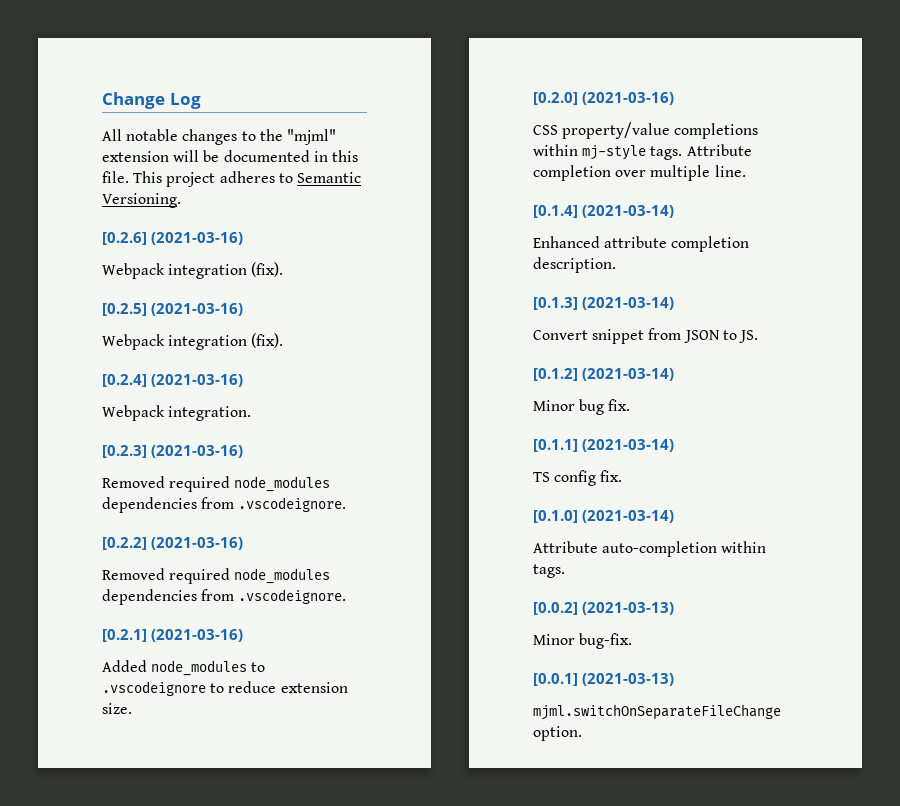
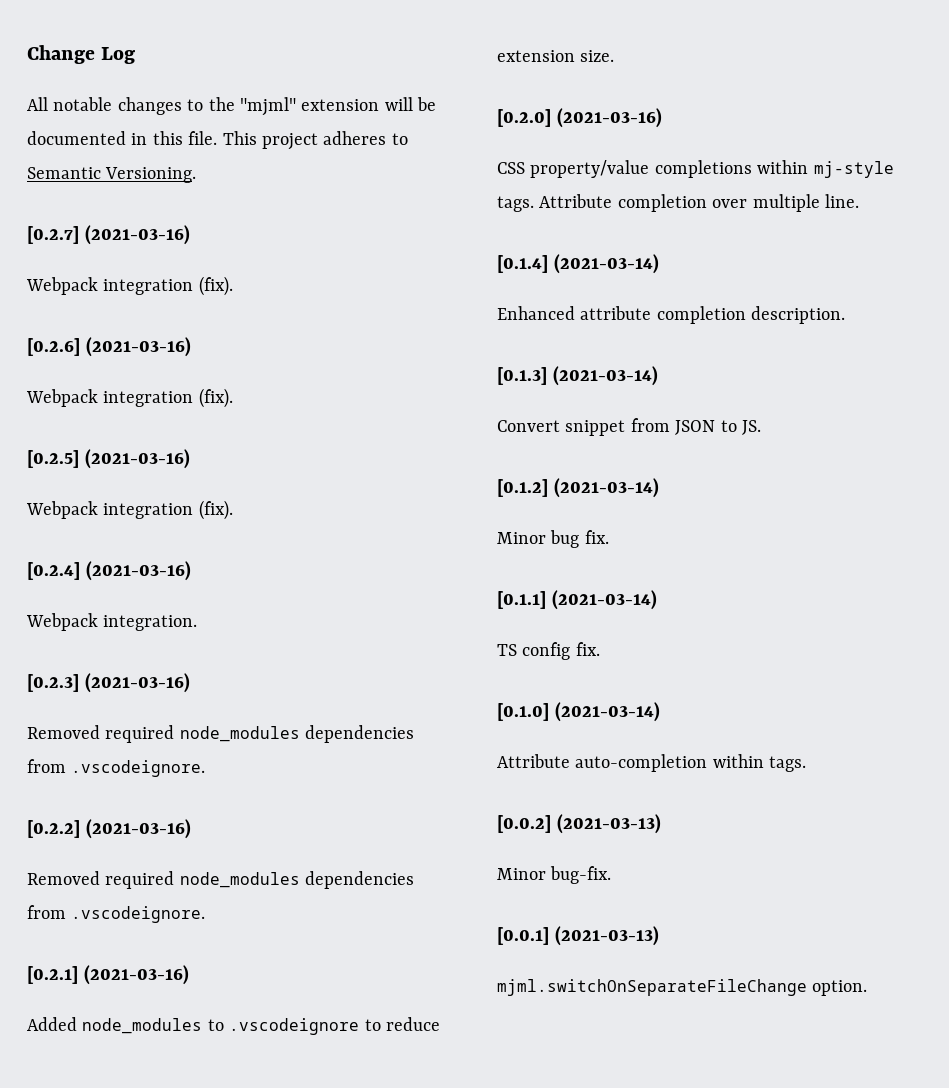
(181, 200) none -> [27,225,190,245] [26,276,233,296] // [0.2.7] (2021-03-16) // Webpack integration (fix).

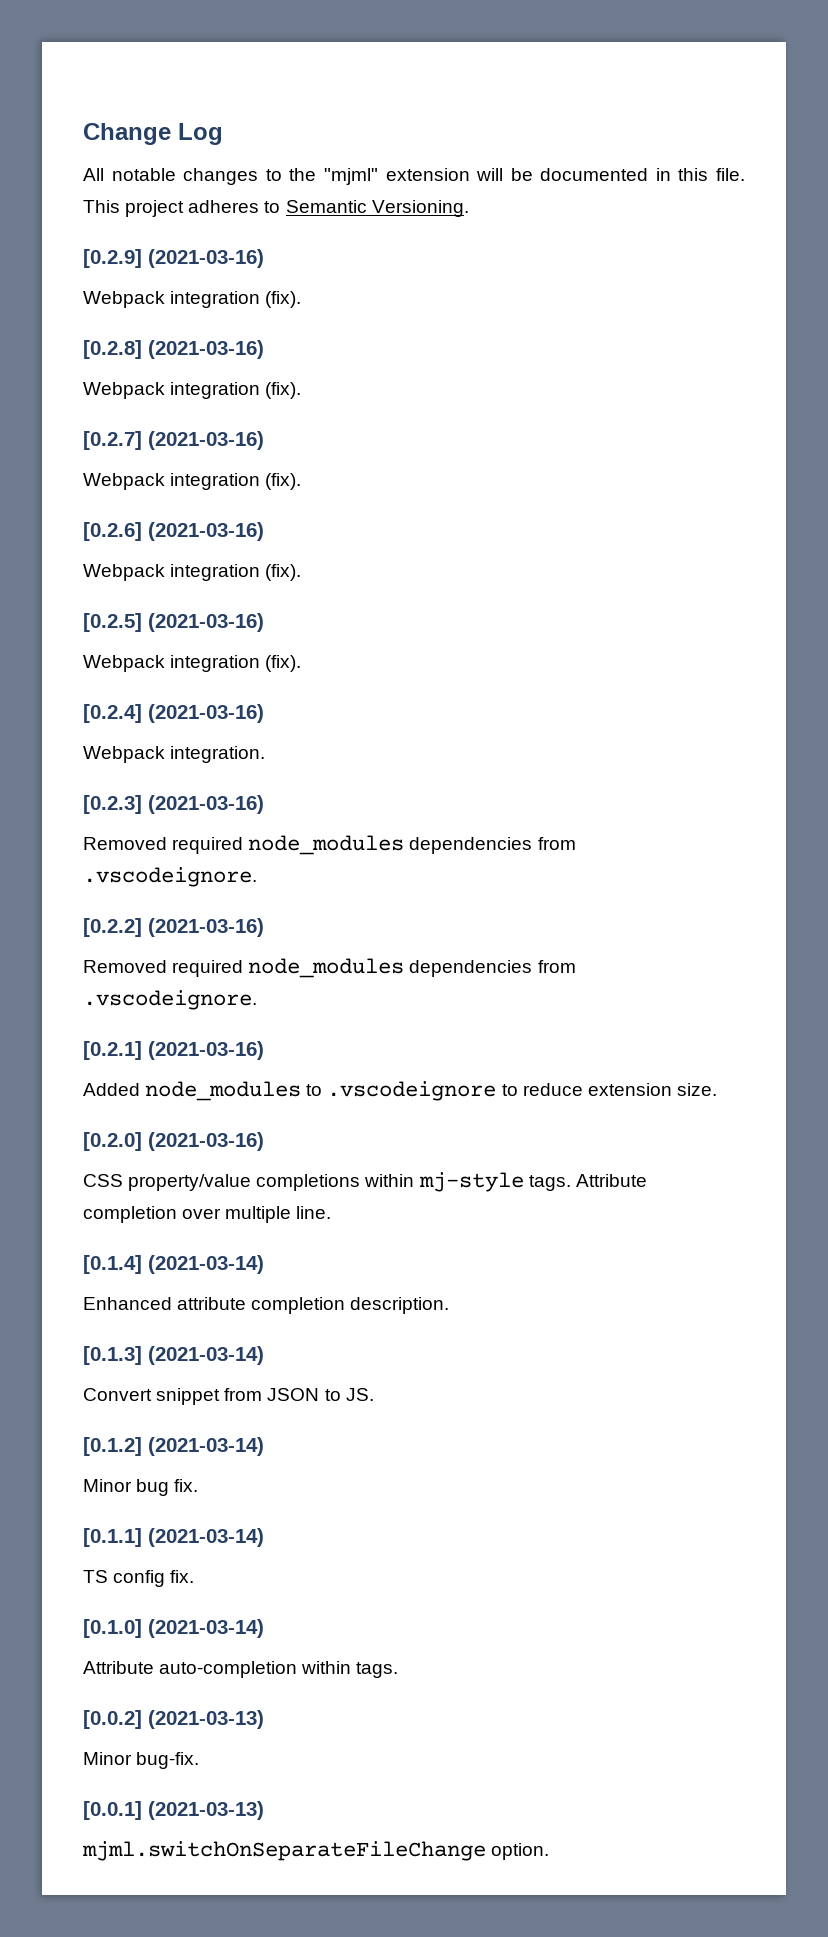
(197, 175) none -> [83,249,264,268] [83,291,302,308] [83,340,264,359] [83,382,302,399] // [0.2.9] (2021-03-16) // Webpack integration (fix). // [0.2.8] (2021-03-16) // Webpack integration (fix).

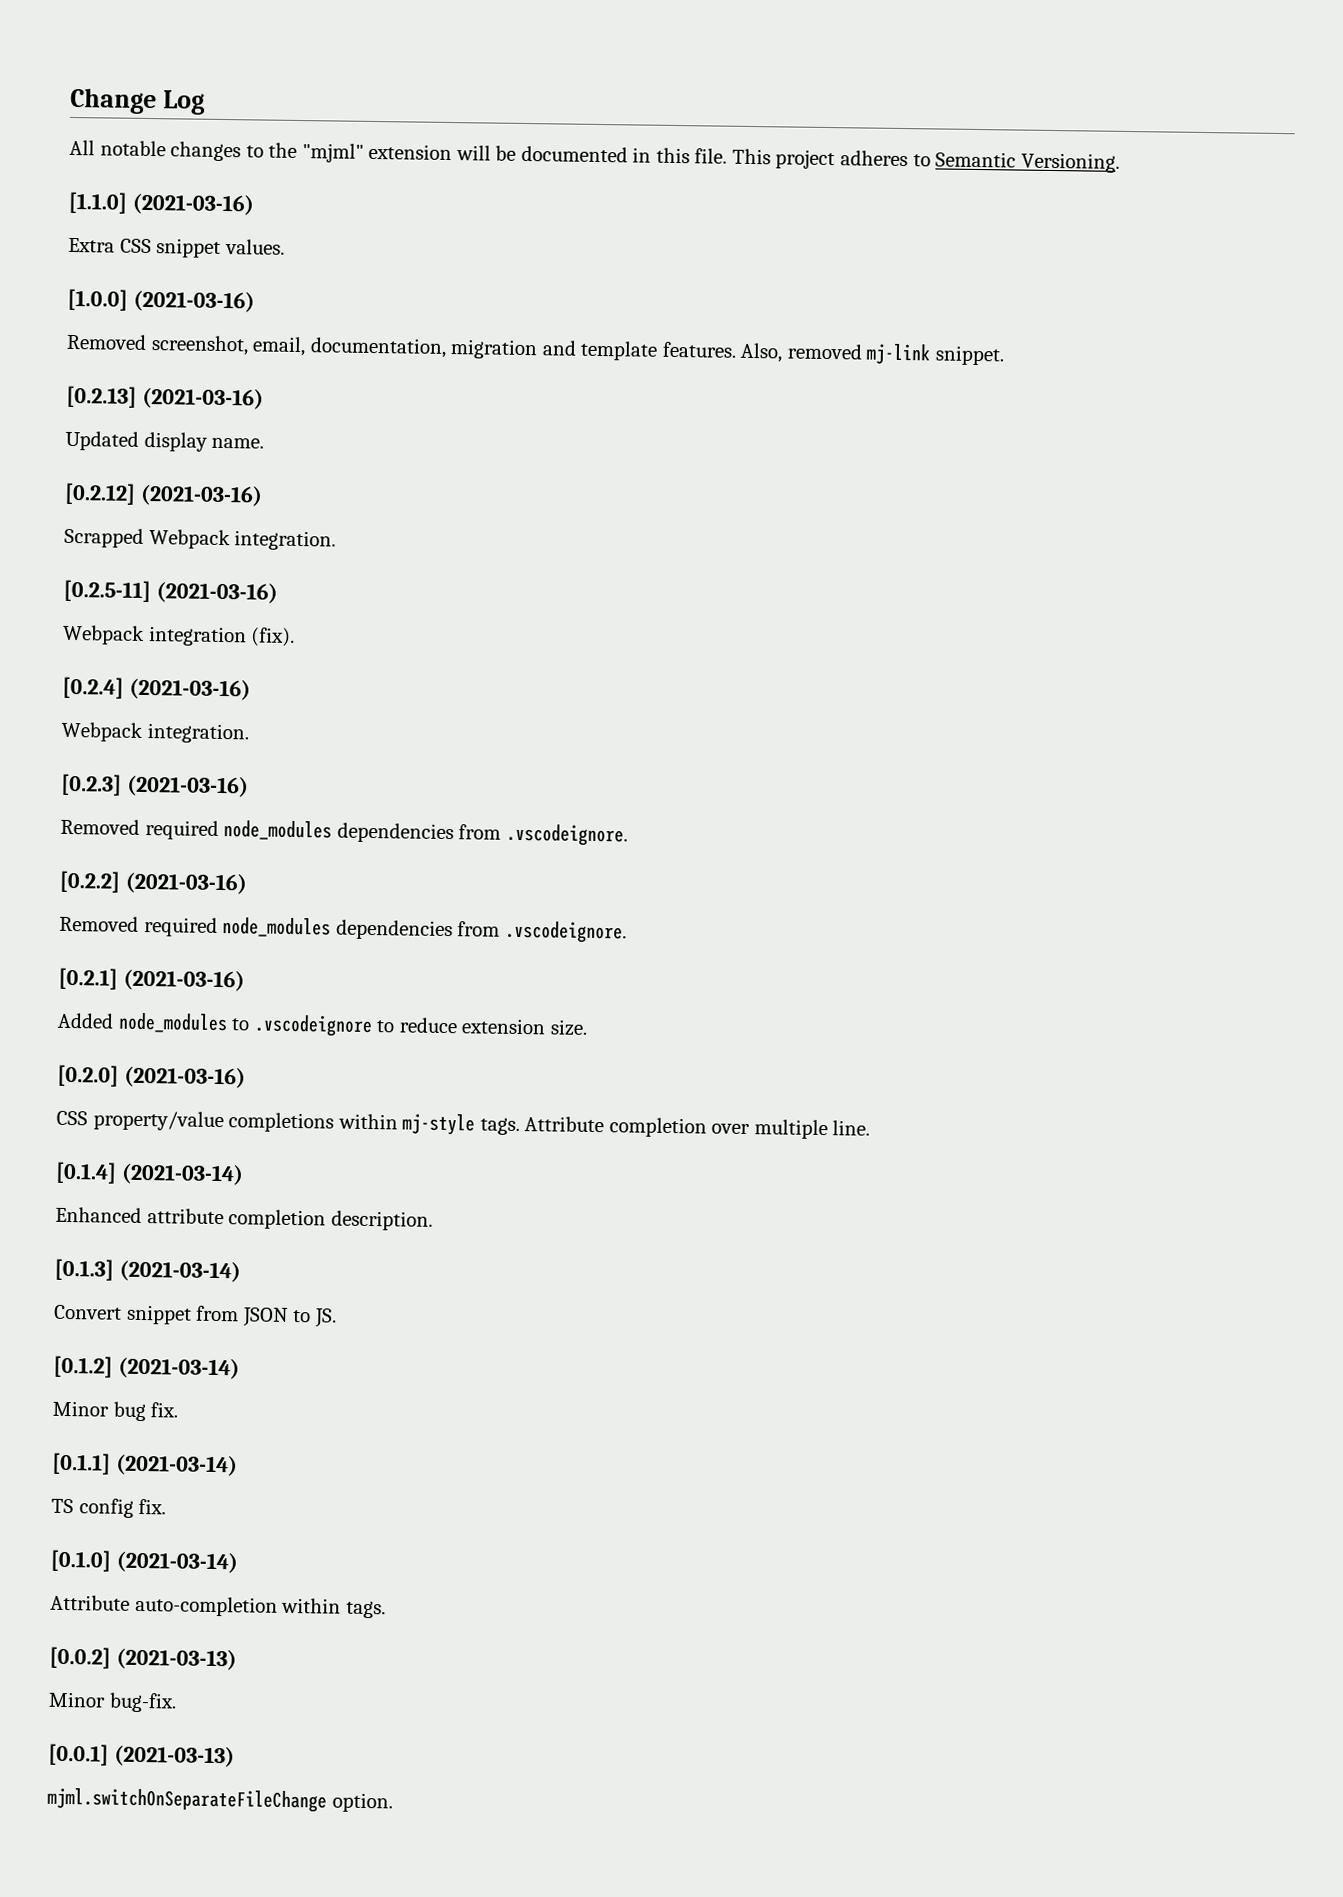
[83,249,264,268] [83,291,302,308] [83,340,264,359] [83,382,302,399] [83,431,264,450] [83,473,302,490] [83,522,264,541] [83,564,302,581] [83,613,142,632] [0.2.9] (2021-03-16) // Webpack integration (fix). // [0.2.8] (2021-03-16) // Webpack integration (fix). // [0.2.7] (2021-03-16) // Webpack integration (fix). // [0.2.6] (2021-03-16) // Webpack integration (fix). // [0.2.5] -> [68,191,254,216] [68,237,285,258] [67,288,255,313] [66,333,1005,366] [66,385,264,410] [65,430,265,452] [64,482,263,507] [64,527,337,551] [63,579,151,603] [1.1.0] (2021-03-16) // Extra CSS snippet values. // [1.0.0] (2021-03-16) // Removed screenshot, email, documentation, migration and template features. Also, removed mj-link snippet. // [0.2.13] (2021-03-16) // Updated display name. // [0.2.12] (2021-03-16) // Scrapped Webpack integration. // [0.2.5-11]

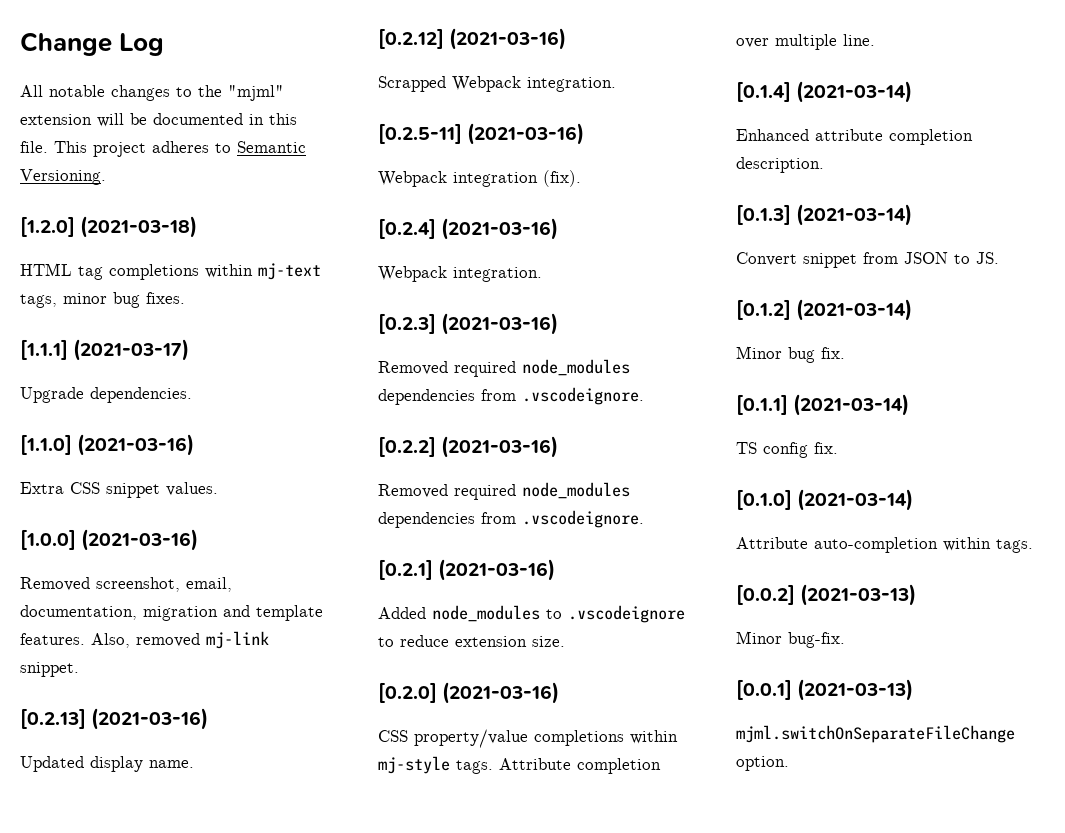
(1120, 162) none -> [20,216,198,238] [20,263,321,280] [20,292,185,308] [20,339,190,361] [20,387,192,403] // [1.2.0] (2021-03-18) // HTML tag completions within mj-text tags, minor bug fixes. // [1.1.1] (2021-03-17) // Upgrade dependencies.

